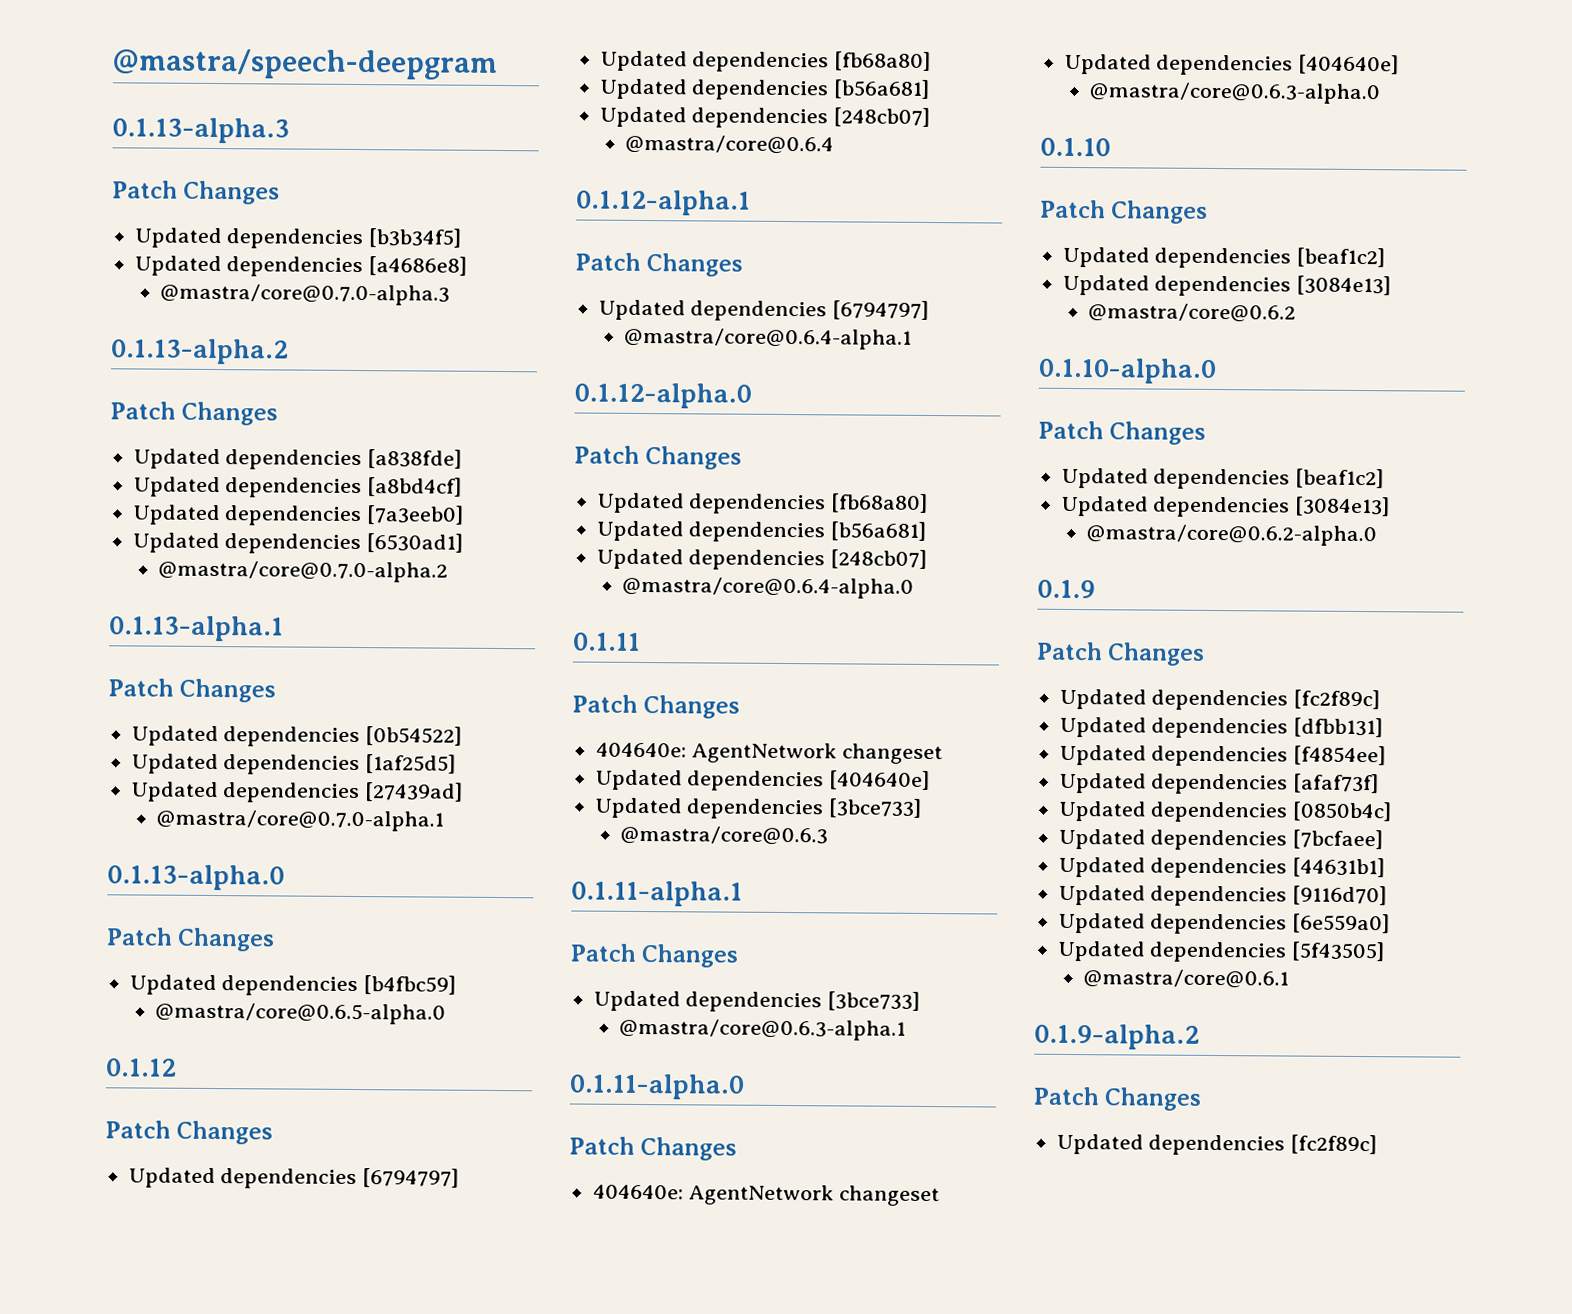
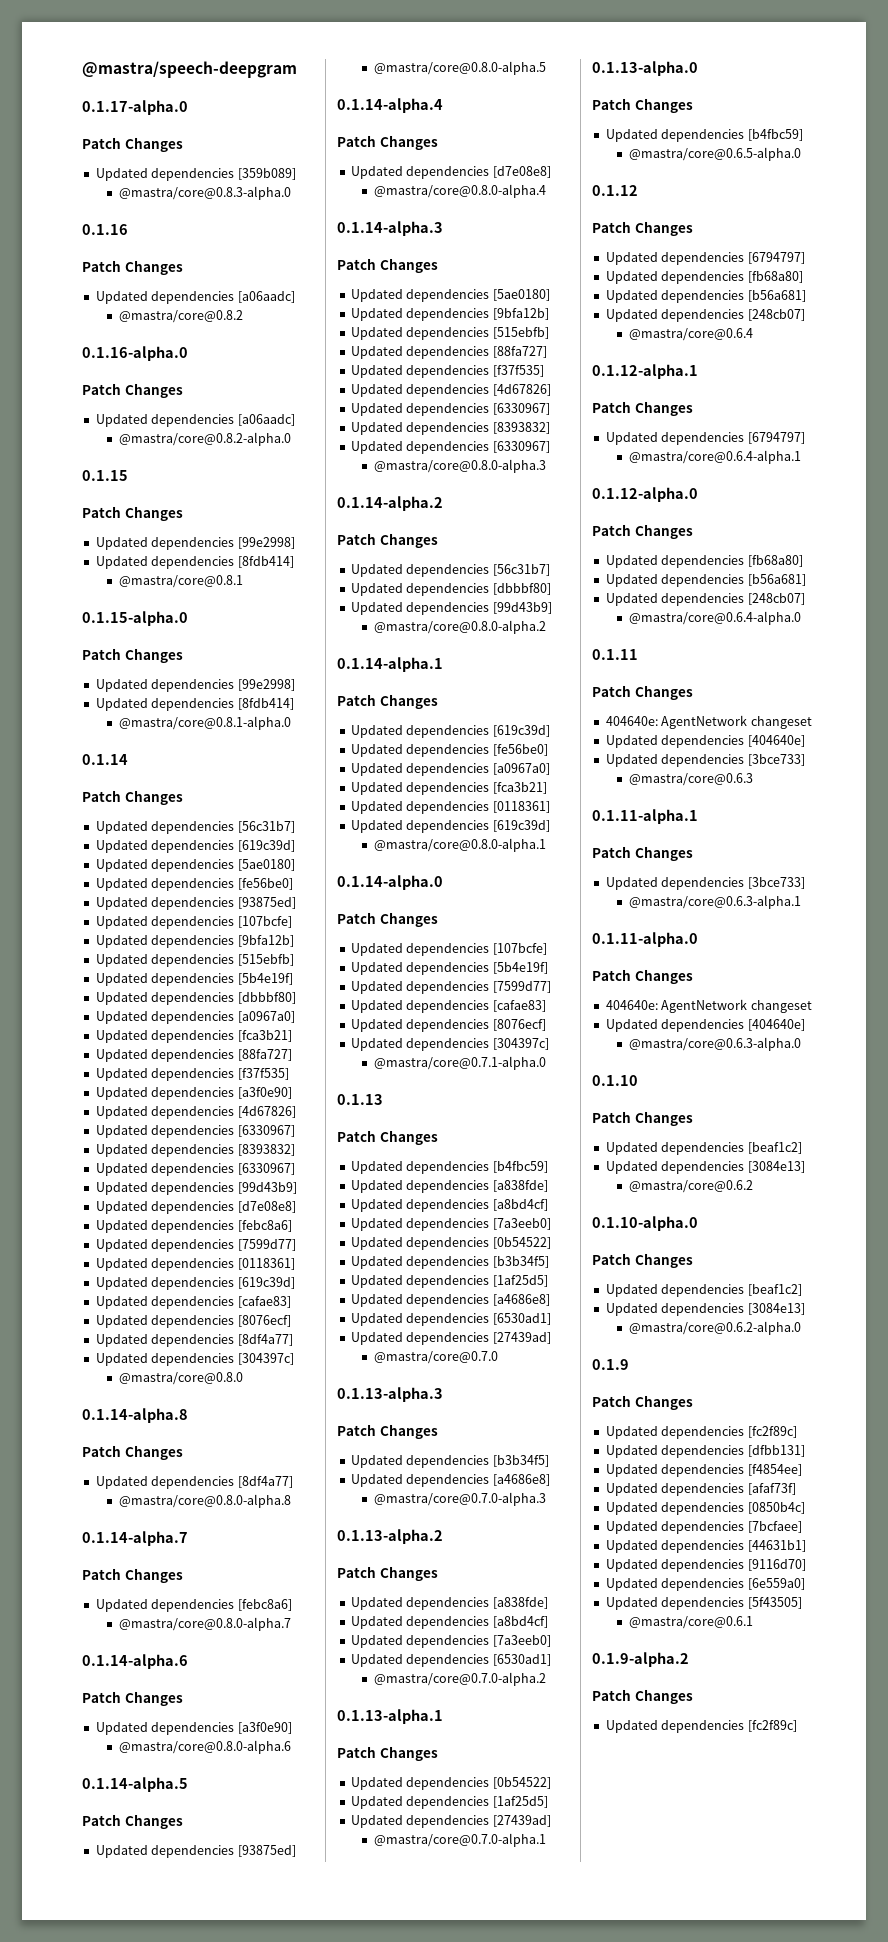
(498, 64) none -> [82,100,188,115] [82,137,183,152] [95,168,296,181] [118,186,291,200] [82,224,128,235] [82,260,183,275] [95,291,295,304] [118,310,243,323] [82,346,188,361] [82,383,183,398] [95,414,295,427] [118,432,291,446] [82,470,128,481] [82,506,183,521] [95,537,295,550] [95,556,294,569] [118,575,243,588] [82,611,188,626] [82,648,183,663] [95,679,295,692] [95,698,294,711] [118,716,291,730] [82,754,128,765] [82,790,183,805] [95,821,295,834] [95,840,295,853] [95,859,295,872] [95,878,293,891] [95,897,296,910] [95,916,292,929] [95,935,294,948] [95,954,294,967] [95,973,293,986] [95,992,296,1005] [95,1011,295,1024] [95,1030,292,1043] [95,1049,292,1062] [95,1068,289,1081] [95,1087,292,1100] [95,1106,296,1119] [95,1125,295,1138] [95,1144,295,1157] [95,1163,295,1176] [95,1182,297,1195] [95,1201,296,1214] [95,1220,292,1233] [95,1239,296,1252] [95,1258,295,1271] [95,1277,295,1290] [95,1296,291,1309] [95,1315,291,1328] [95,1334,293,1347] [95,1353,294,1366] [118,1372,243,1385] [82,1408,188,1423] [82,1445,183,1460] [95,1476,293,1489] [118,1494,291,1508] [82,1531,188,1546] [82,1568,183,1583] [95,1599,292,1612] [118,1617,291,1631] [82,1654,188,1669] [82,1691,183,1706] [95,1722,292,1735] [118,1740,291,1754] [82,1777,188,1792] [82,1814,183,1829] [95,1845,296,1858] [373,61,546,75] [337,98,443,113] [337,135,438,150] [350,166,551,179] [373,184,546,198] [337,221,443,236] [337,258,438,273] [350,289,550,302] [350,308,549,321] [350,327,549,340] [350,346,547,359] [350,365,544,378] [350,384,551,397] [350,403,550,416] [350,422,550,435] [350,441,550,454] [373,459,546,473] [337,496,443,511] [337,533,438,548] [350,564,550,577] [350,583,551,596] [350,602,552,615] [373,620,546,634] [337,657,443,672] [337,694,438,709] [350,725,550,738] [350,744,548,757] [350,763,550,776] [350,782,547,795] [350,801,550,814] [350,820,550,833] [373,838,546,852] [337,875,443,890] [337,912,438,927] [350,943,547,956] [350,962,548,975] [350,981,551,994] [350,1000,546,1013] [350,1019,546,1032] [350,1038,549,1051] [373,1056,546,1070] [337,1094,383,1105] [337,1130,438,1145] [350,1161,548,1174] [350,1180,548,1193] [350,1199,548,1212] [350,1218,551,1231] [350,1237,551,1250] [350,1256,549,1269] [350,1275,548,1288] [350,1294,550,1307] [350,1313,551,1326] [350,1332,551,1345] [373,1351,498,1364] // 0.1.17-alpha.0 // Patch Changes // Updated dependencies [359b089] // @mastra/core@0.8.3-alpha.0 // 0.1.16 // Patch Changes // Updated dependencies [a06aadc] // @mastra/core@0.8.2 // 0.1.16-alpha.0 // Patch Changes // Updated dependencies [a06aadc] // @mastra/core@0.8.2-alpha.0 // 0.1.15 // Patch Changes // Updated dependencies [99e2998] // Updated dependencies [8fdb414] // @mastra/core@0.8.1 // 0.1.15-alpha.0 // Patch Changes // Updated dependencies [99e2998] // Updated dependencies [8fdb414] // @mastra/core@0.8.1-alpha.0 // 0.1.14 // Patch Changes // Updated dependencies [56c31b7] // Updated dependencies [619c39d] // Updated dependencies [5ae0180] // Updated dependencies [fe56be0] // Updated dependencies [93875ed] // Updated dependencies [107bcfe] // Updated dependencies [9bfa12b] // Updated dependencies [515ebfb] // Updated dependencies [5b4e19f] // Updated dependencies [dbbbf80] // Updated dependencies [a0967a0] // Updated dependencies [fca3b21] // Updated dependencies [88fa727] // Updated dependencies [f37f535] // Updated dependencies [a3f0e90] // Updated dependencies [4d67826] // Updated dependencies [6330967] // Updated dependencies [8393832] // Updated dependencies [6330967] // Updated dependencies [99d43b9] // Updated dependencies [d7e08e8] // Updated dependencies [febc8a6] // Updated dependencies [7599d77] // Updated dependencies [0118361] // Updated dependencies [619c39d] // Updated dependencies [cafae83] // Updated dependencies [8076ecf] // Updated dependencies [8df4a77] // Updated dependencies [304397c] // @mastra/core@0.8.0 // 0.1.14-alpha.8 // Patch Changes // Updated dependencies [8df4a77] // @mastra/core@0.8.0-alpha.8 // 0.1.14-alpha.7 // Patch Changes // Updated dependencies [febc8a6] // @mastra/core@0.8.0-alpha.7 // 0.1.14-alpha.6 // Patch Changes // Updated dependencies [a3f0e90] // @mastra/core@0.8.0-alpha.6 // 0.1.14-alpha.5 // Patch Changes // Updated dependencies [93875ed] // @mastra/core@0.8.0-alpha.5 // 0.1.14-alpha.4 // Patch Changes // Updated dependencies [d7e08e8] // @mastra/core@0.8.0-alpha.4 // 0.1.14-alpha.3 // Patch Changes // Updated dependencies [5ae0180] // Updated dependencies [9bfa12b] // Updated dependencies [515ebfb] // Updated dependencies [88fa727] // Updated dependencies [f37f535] // Updated dependencies [4d67826] // Updated dependencies [6330967] // Updated dependencies [8393832] // Updated dependencies [6330967] // @mastra/core@0.8.0-alpha.3 // 0.1.14-alpha.2 // Patch Changes // Updated dependencies [56c31b7] // Updated dependencies [dbbbf80] // Updated dependencies [99d43b9] // @mastra/core@0.8.0-alpha.2 // 0.1.14-alpha.1 // Patch Changes // Updated dependencies [619c39d] // Updated dependencies [fe56be0] // Updated dependencies [a0967a0] // Updated dependencies [fca3b21] // Updated dependencies [0118361] // Updated dependencies [619c39d] // @mastra/core@0.8.0-alpha.1 // 0.1.14-alpha.0 // Patch Changes // Updated dependencies [107bcfe] // Updated dependencies [5b4e19f] // Updated dependencies [7599d77] // Updated dependencies [cafae83] // Updated dependencies [8076ecf] // Updated dependencies [304397c] // @mastra/core@0.7.1-alpha.0 // 0.1.13 // Patch Changes // Updated dependencies [b4fbc59] // Updated dependencies [a838fde] // Updated dependencies [a8bd4cf] // Updated dependencies [7a3eeb0] // Updated dependencies [0b54522] // Updated dependencies [b3b34f5] // Updated dependencies [1af25d5] // Updated dependencies [a4686e8] // Updated dependencies [6530ad1] // Updated dependencies [27439ad] // @mastra/core@0.7.0

